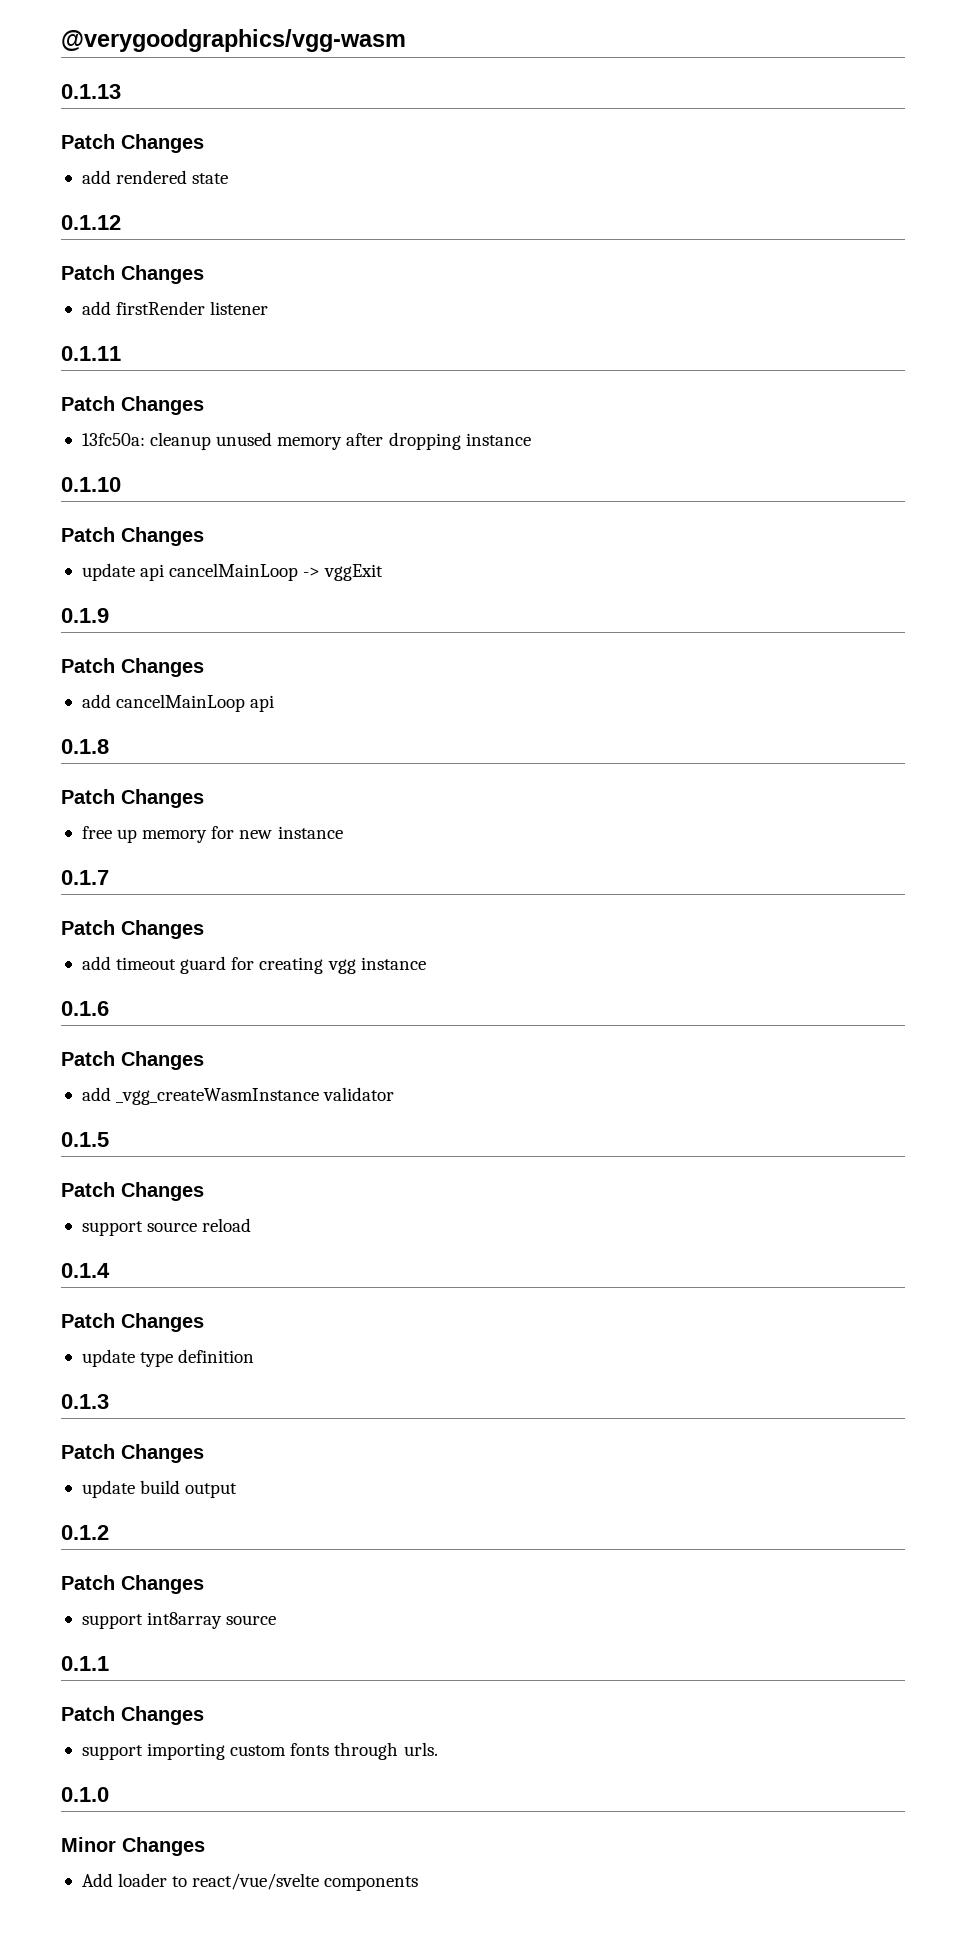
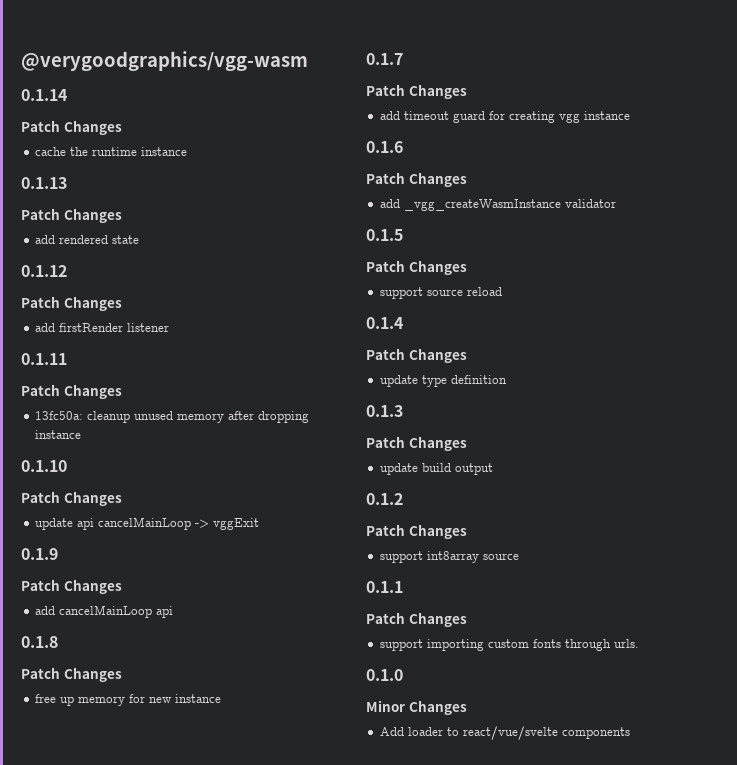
(406, 40) none -> [21,89,67,101] [21,120,122,135] [34,147,187,156] // 0.1.14 // Patch Changes // cache the runtime instance

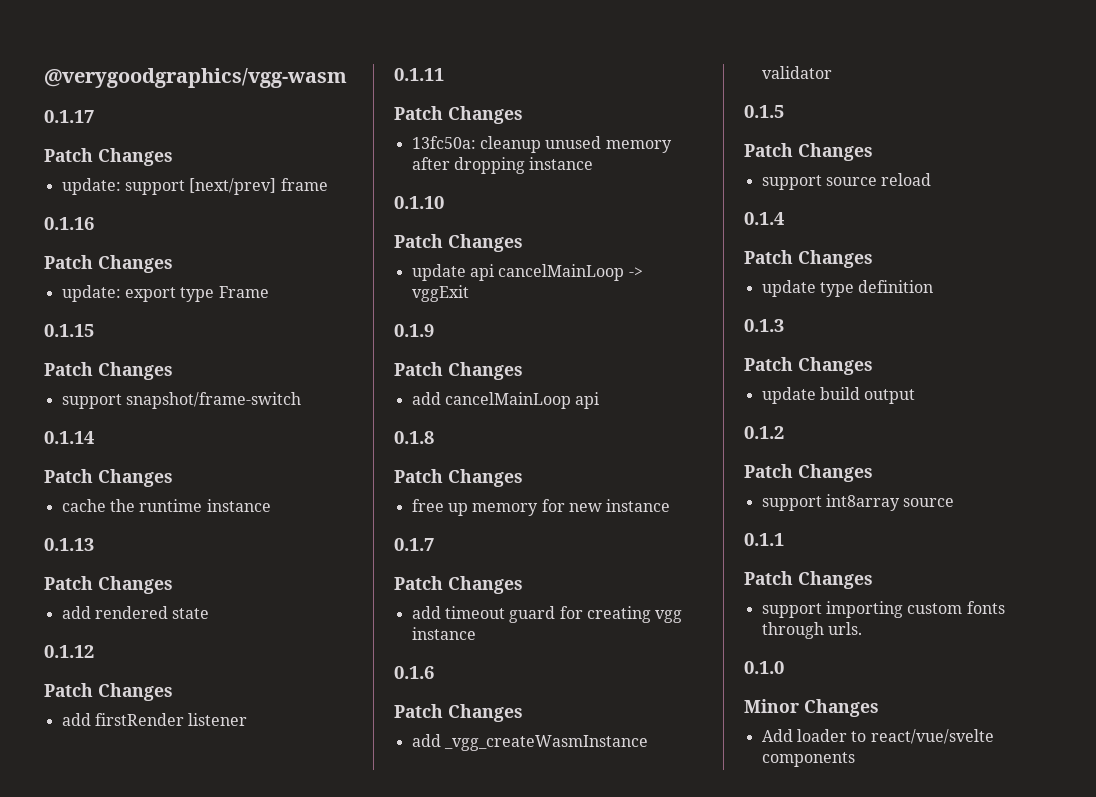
(308, 61) none -> [44,110,94,123] [44,148,173,166] [61,178,328,195] [44,217,94,230] [44,255,173,273] [61,285,269,302] [44,324,94,337] [44,362,173,380] [61,392,301,409] // 0.1.17 // Patch Changes // update: support [next/prev] frame // 0.1.16 // Patch Changes // update: export type Frame // 0.1.15 // Patch Changes // support snapshot/frame-switch

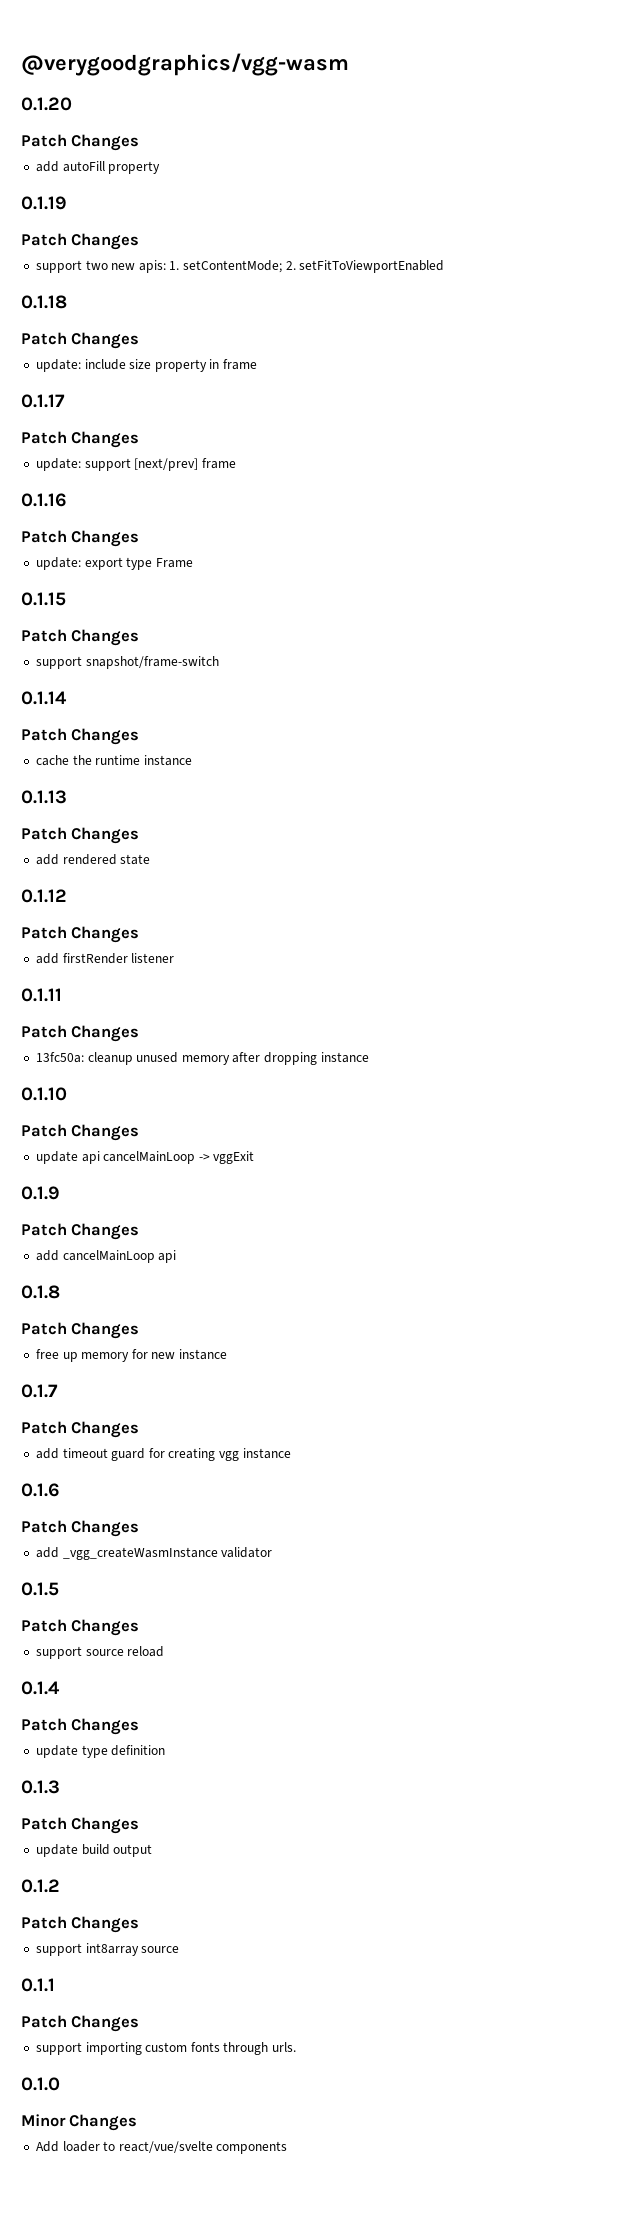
(347, 78) none -> [21,97,72,111] [21,134,140,151] [35,161,161,174] [21,196,67,210] [21,233,140,250] [35,260,445,273] [21,295,67,309] [21,332,140,349] [35,359,258,372] // 0.1.20 // Patch Changes // add autoFill property // 0.1.19 // Patch Changes // support two new apis: 1. setContentMode; 2. setFitToViewportEnabled // 0.1.18 // Patch Changes // update: include size property in frame

